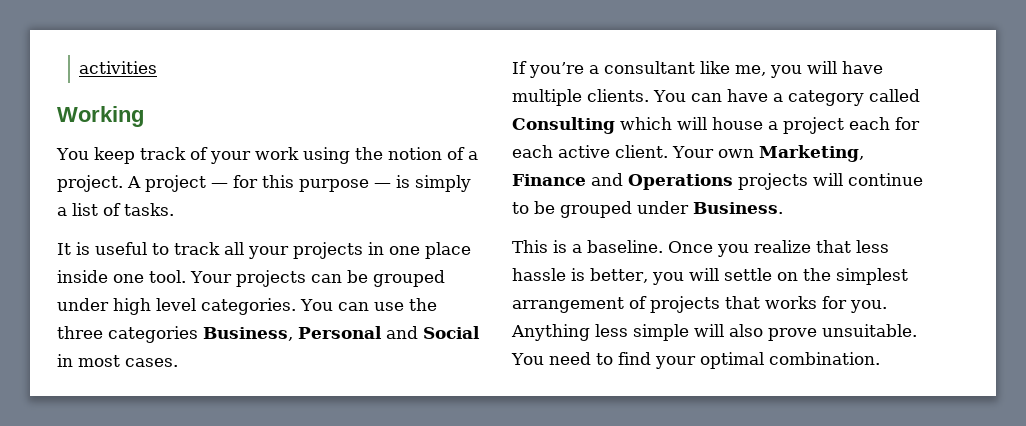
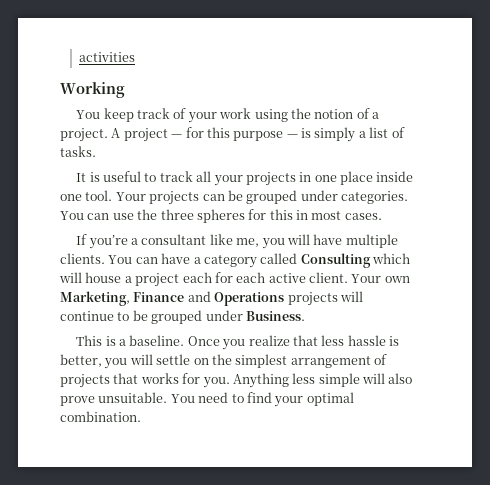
[113,298,196,315] high level -> (338, 195) none
[108,326,480,343] categories Business, Personal and Social -> [196,209,293,223] spheres for this

